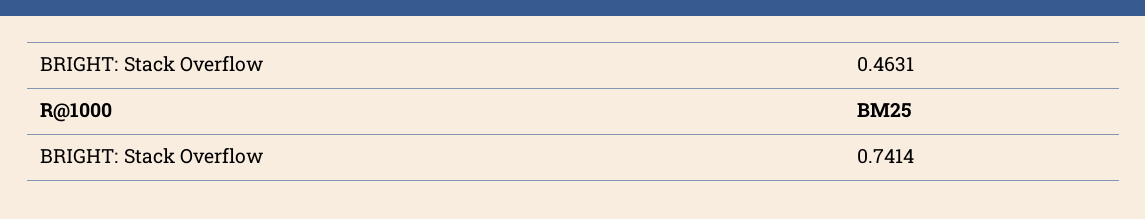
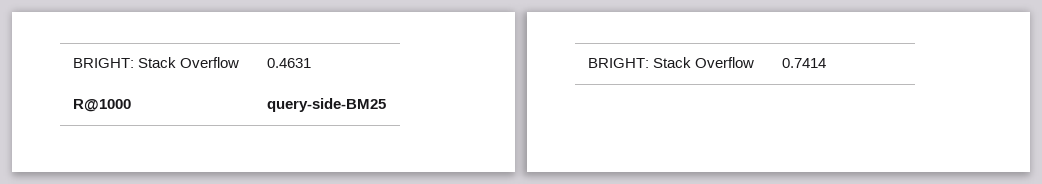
[857,102,912,118] BM25 -> [266,98,386,112] query-side-BM25

